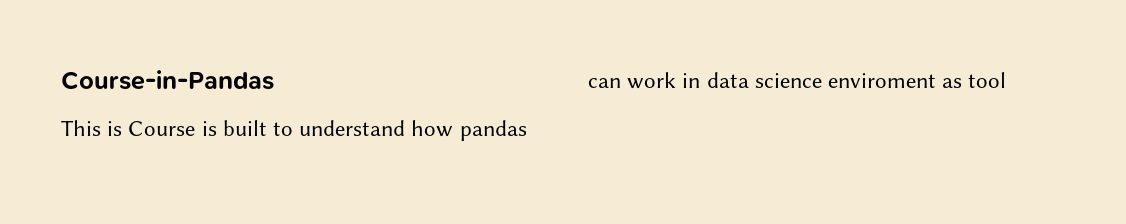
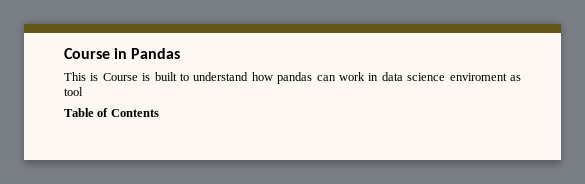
[61,70,274,90] Course-in-Pandas -> [64,48,181,59] Course in Pandas
(1007, 80) none -> [64,108,159,117] // Table of Contents

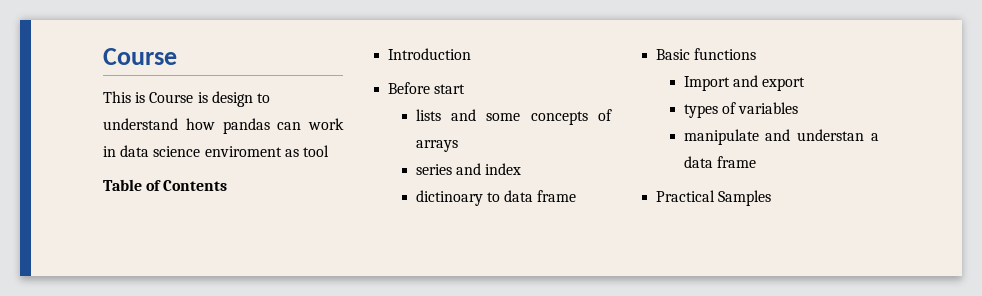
[64,48,181,59] Course in Pandas -> [103,48,177,65] Course
[154,72,177,81] built -> [211,91,253,107] design
(159, 113) none -> [388,48,472,60] [388,82,466,94] [415,109,612,125] [415,140,458,152] [415,163,521,175] [415,190,577,206] [656,48,757,60] [683,75,805,91] [683,102,798,118] [683,129,879,145] [683,156,756,168] [656,190,772,206] // Introduction // Before start // lists and some concepts of arrays // series and index // dictinoary to data frame // Basic functions // Import and export // types of variables // manipulate and understan a data frame // Practical Samples

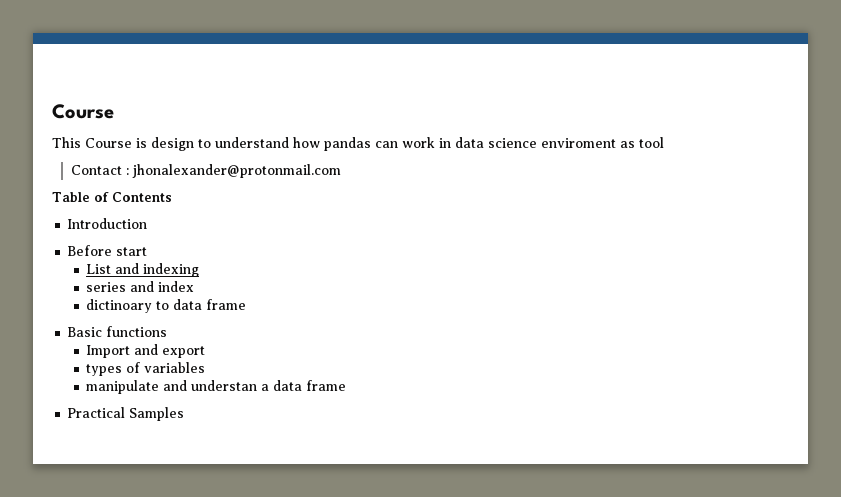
[135,92,146,103] is -> (81, 142) none
(329, 151) none -> [71,164,342,178] // Contact : jhonalexander@protonmail.com
[415,109,612,125] [415,140,458,152] lists and some concepts of arrays -> [86,263,200,277] List and indexing

